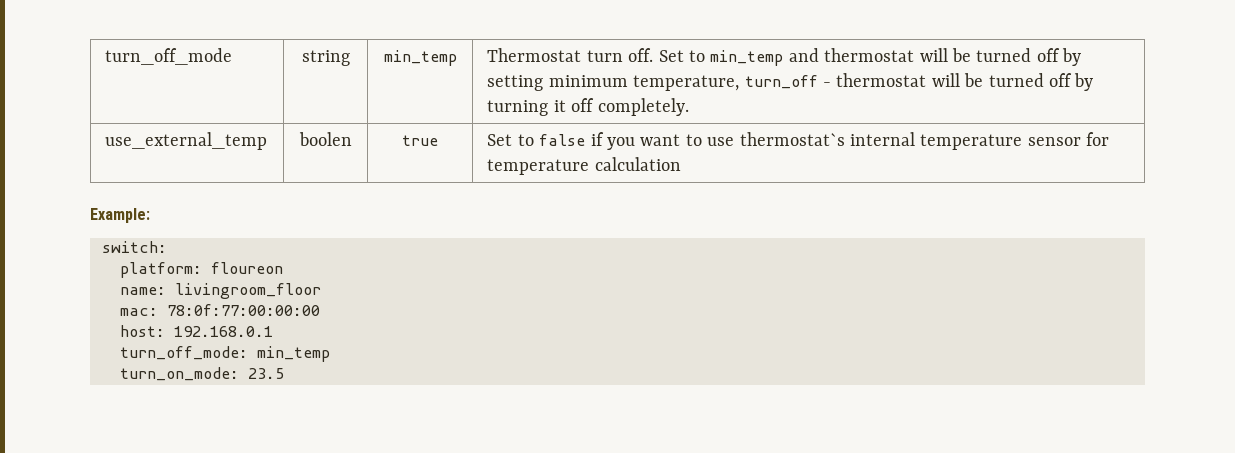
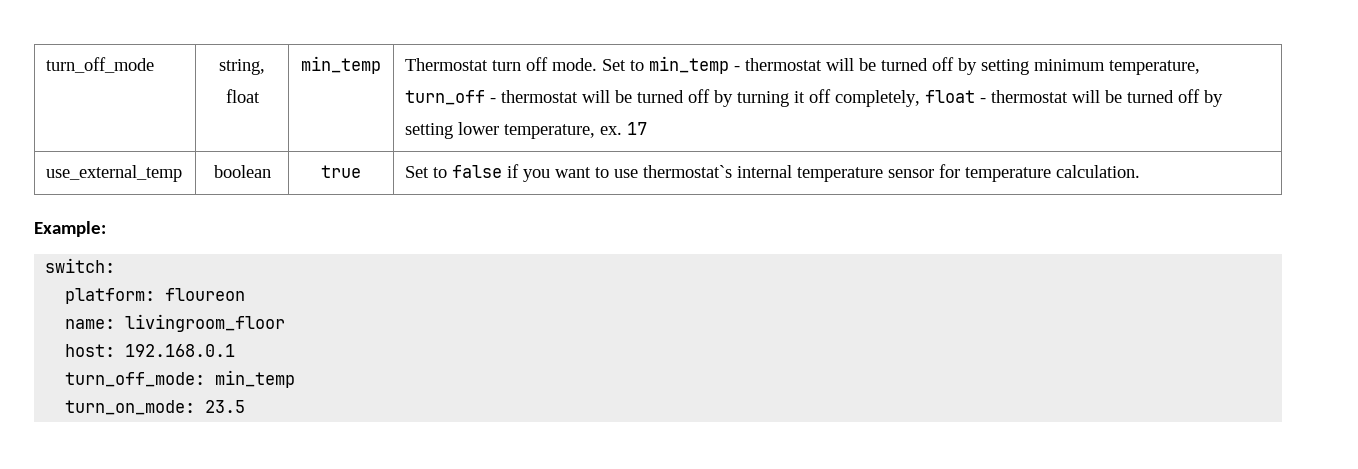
[301,50,350,66] string -> [219,59,265,75] [225,89,260,103] string, float
[628,48,654,62] off. -> [526,57,598,71] off mode.
[788,48,819,62] and -> [734,66,741,71] -
[597,98,689,116] completely. -> [835,89,1224,107] [405,122,648,139] completely, float - thermostat will be turned off by setting lower temperature, ex. 17
[298,132,352,146] boolen -> [213,165,271,178] boolean
[594,157,681,171] calculation -> [1056,165,1141,178] calculation.
[120,304,320,316] // mac: 78:0f:77:00:00:00 -> (286, 323) none

